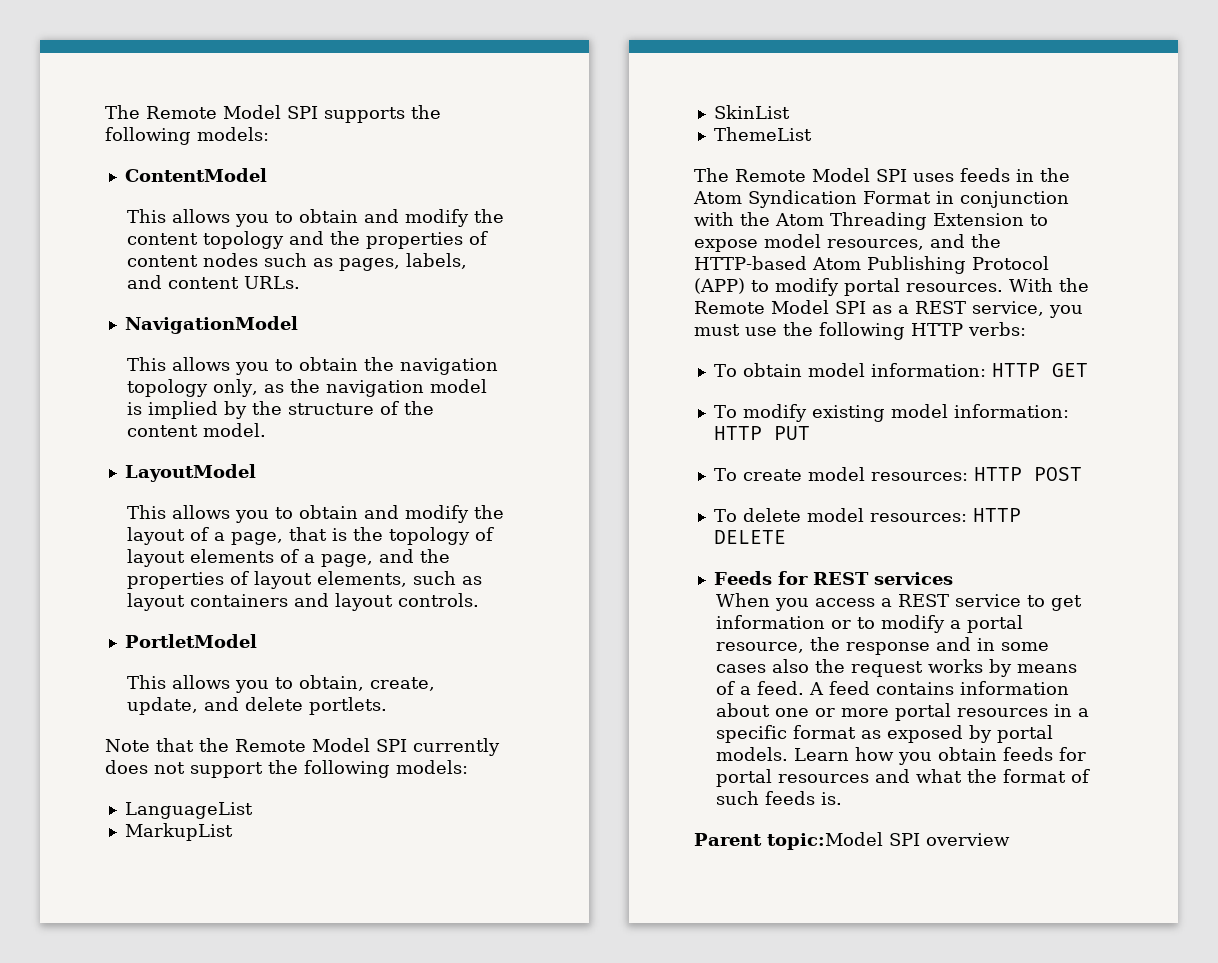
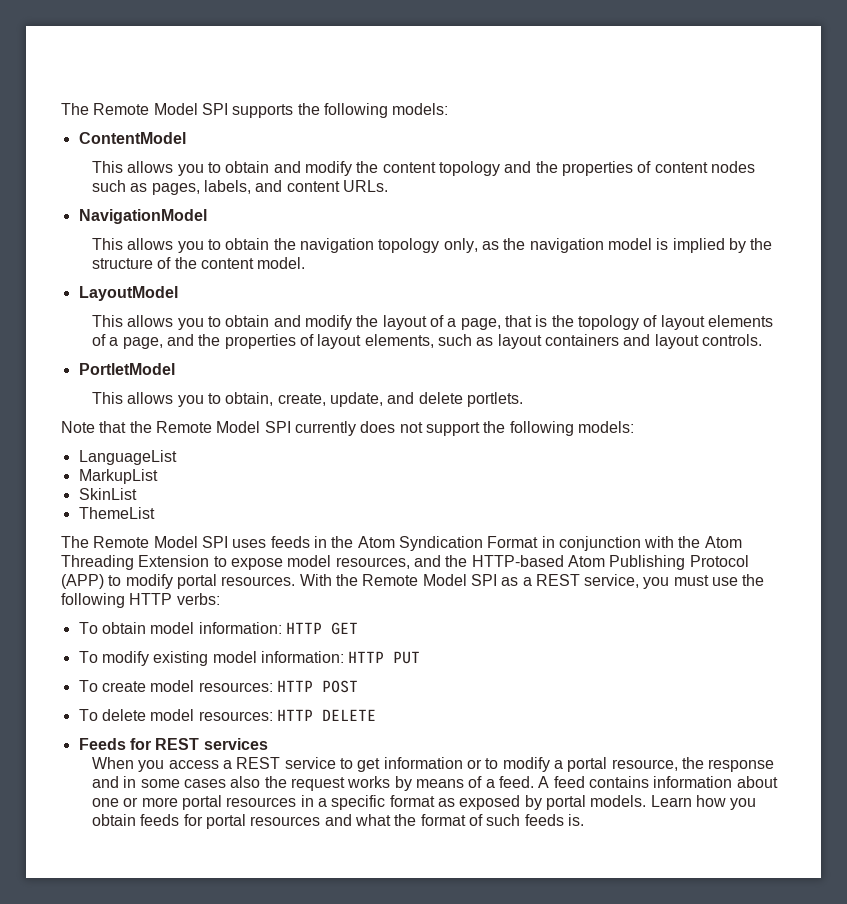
[694,832,1010,850] // Parent topic:Model SPI overview -> (585, 820) none

